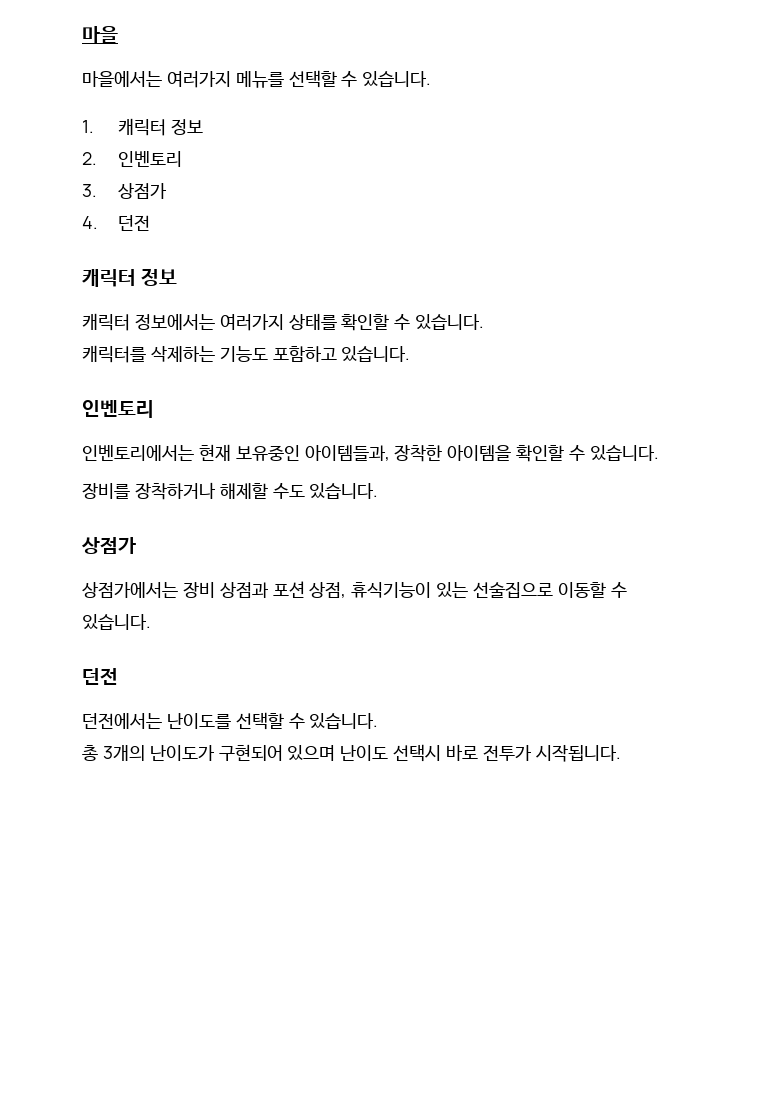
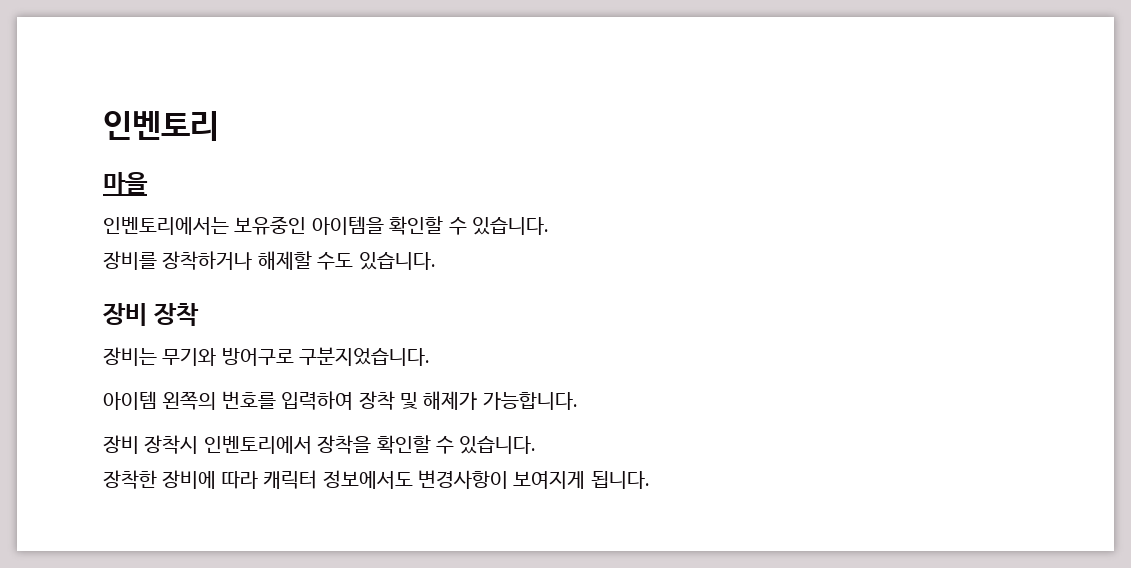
(82, 34) none -> [103,111,219,141] 인벤토리 //
[82,70,432,88] [82,118,203,136] [82,151,182,167] [82,183,167,199] [82,215,150,231] [82,268,178,287] [82,313,485,331] [82,345,411,363] [82,400,154,418] [82,444,443,462] 마을에서는 여러가지 메뉴를 선택할 수 있습니다. // 1. 캐릭터 정보 // 2. 인벤토리 // 3. 상점가 // 4. 던전 // 캐릭터 정보 // 캐릭터 정보에서는 여러가지 상태를 확인할 수 있습니다. // 캐릭터를 삭제하는 기능도 포함하고 있습니다. // 인벤토리 // 인벤토리에서는 현재 보유중인 아이템들과, 장착한 -> [103,216,307,235] 인벤토리에서는 보유중인
[81,537,136,554] [82,581,627,598] [82,614,151,630] [82,668,118,685] [82,712,379,730] [82,744,621,762] 상점가 // 상점가에서는 장비 상점과 포션 상점, 휴식기능이 있는 선술집으로 이동할 수 있습니다. // 던전 // 던전에서는 난이도를 선택할 수 있습니다. // 총 3개의 난이도가 구현되어 있으며 난이도 선택시 바로 전투가 시작됩니다. -> [103,303,199,326] [103,347,430,366] [103,391,577,410] [103,435,536,454] [103,470,649,489] 장비 장착 // 장비는 무기와 방어구로 구분지었습니다. // 아이템 왼쪽의 번호를 입력하여 장착 및 해제가 가능합니다. // 장비 장착시 인벤토리에서 장착을 확인할 수 있습니다. // 장착한 장비에 따라 캐릭터 정보에서도 변경사항이 보여지게 됩니다.

